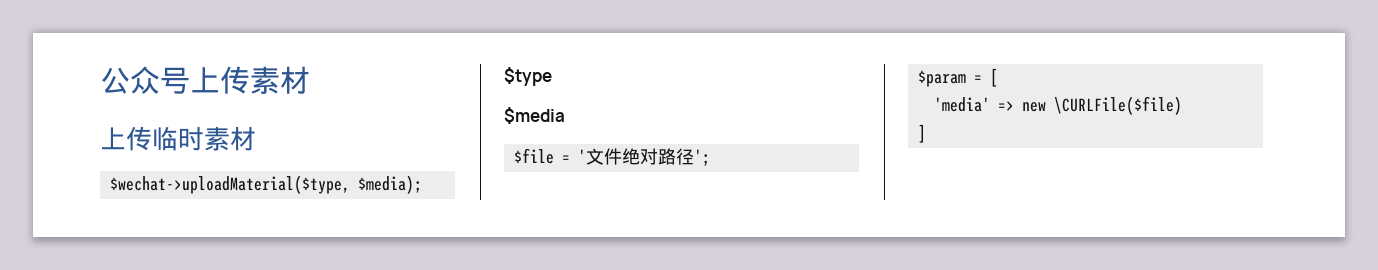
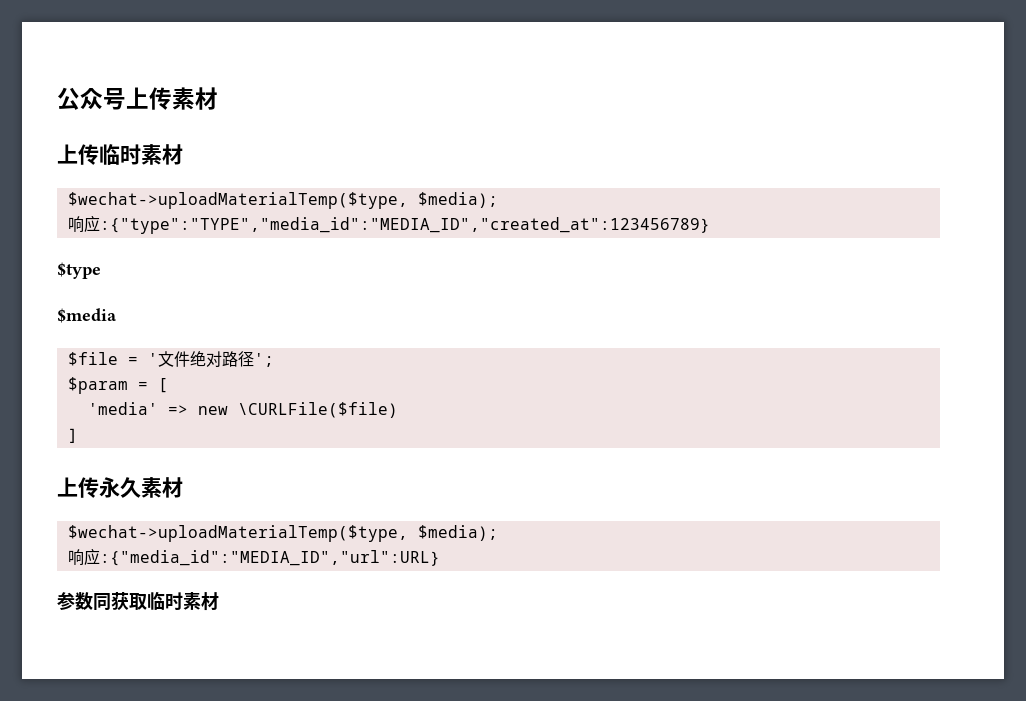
[110,175,423,194] $wechat->uploadMaterial($type, $media); -> [67,192,498,209] [67,215,710,234] $wechat->uploadMaterialTemp($type, $media); // 响应:{"type":"TYPE","media_id":"MEDIA_ID","created_at":123456789}
(927, 133) none -> [57,477,183,498] [67,525,498,542] [67,548,440,566] [57,591,219,611] // 上传永久素材 // $wechat->uploadMaterialTemp($type, $media); // 响应:{"media_id":"MEDIA_ID","url":URL} // 参数同获取临时素材

